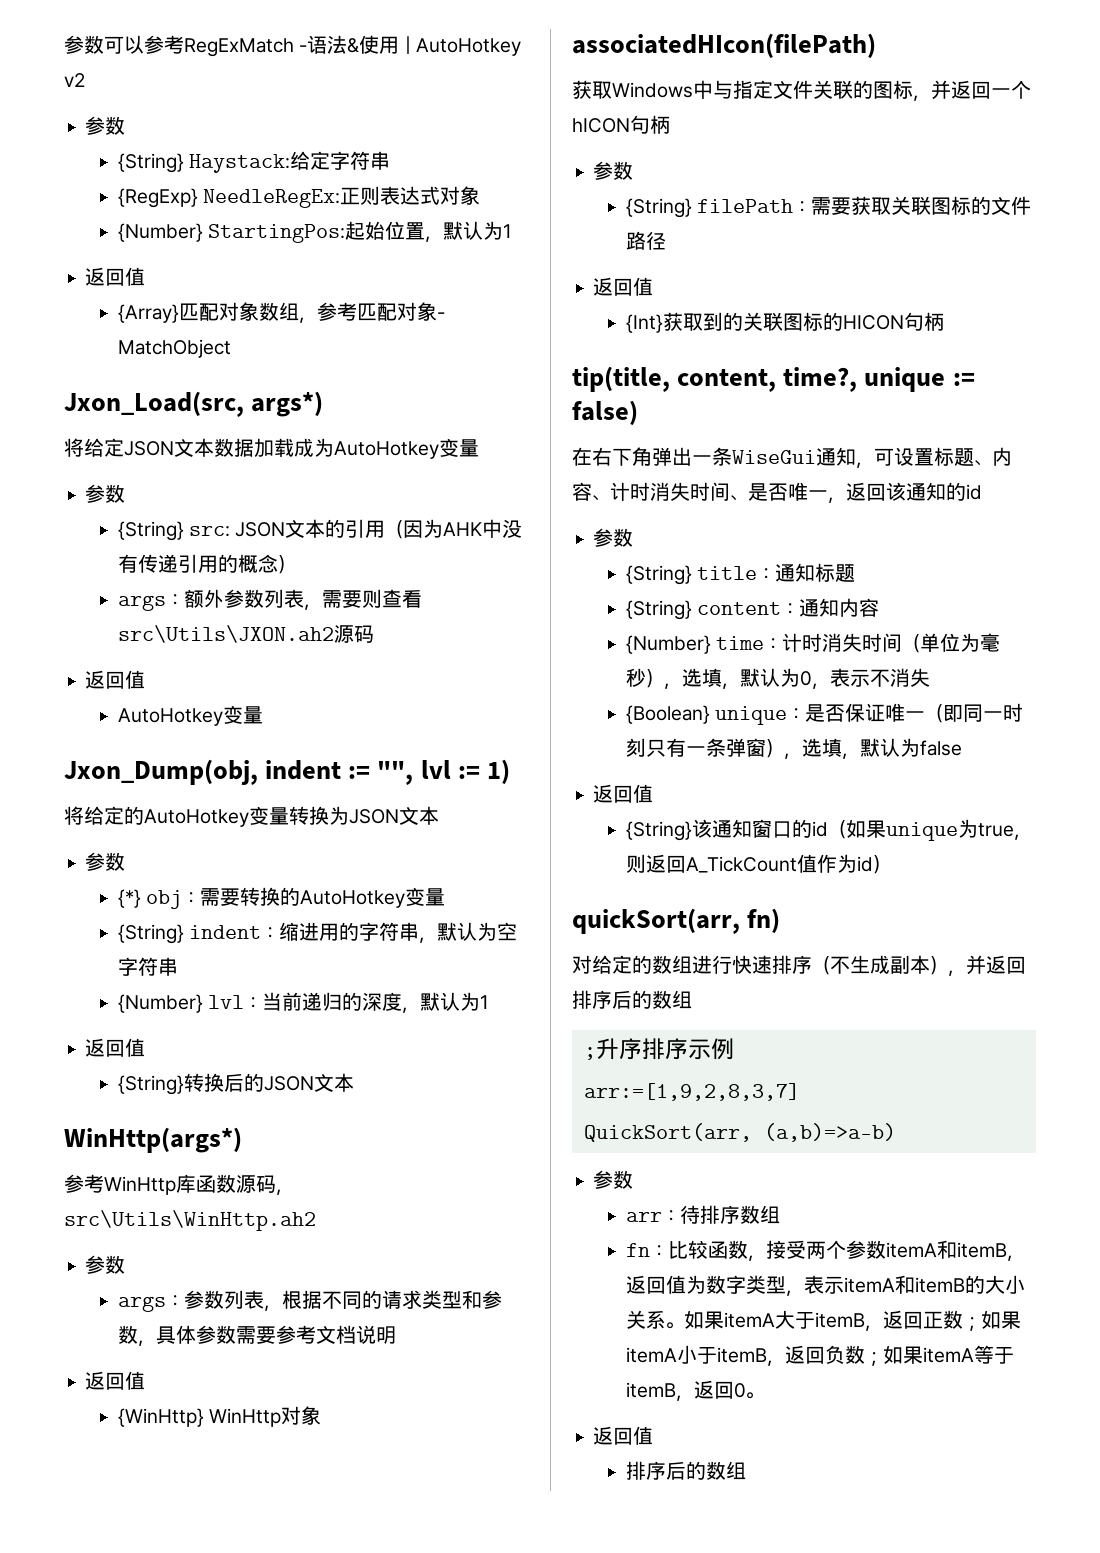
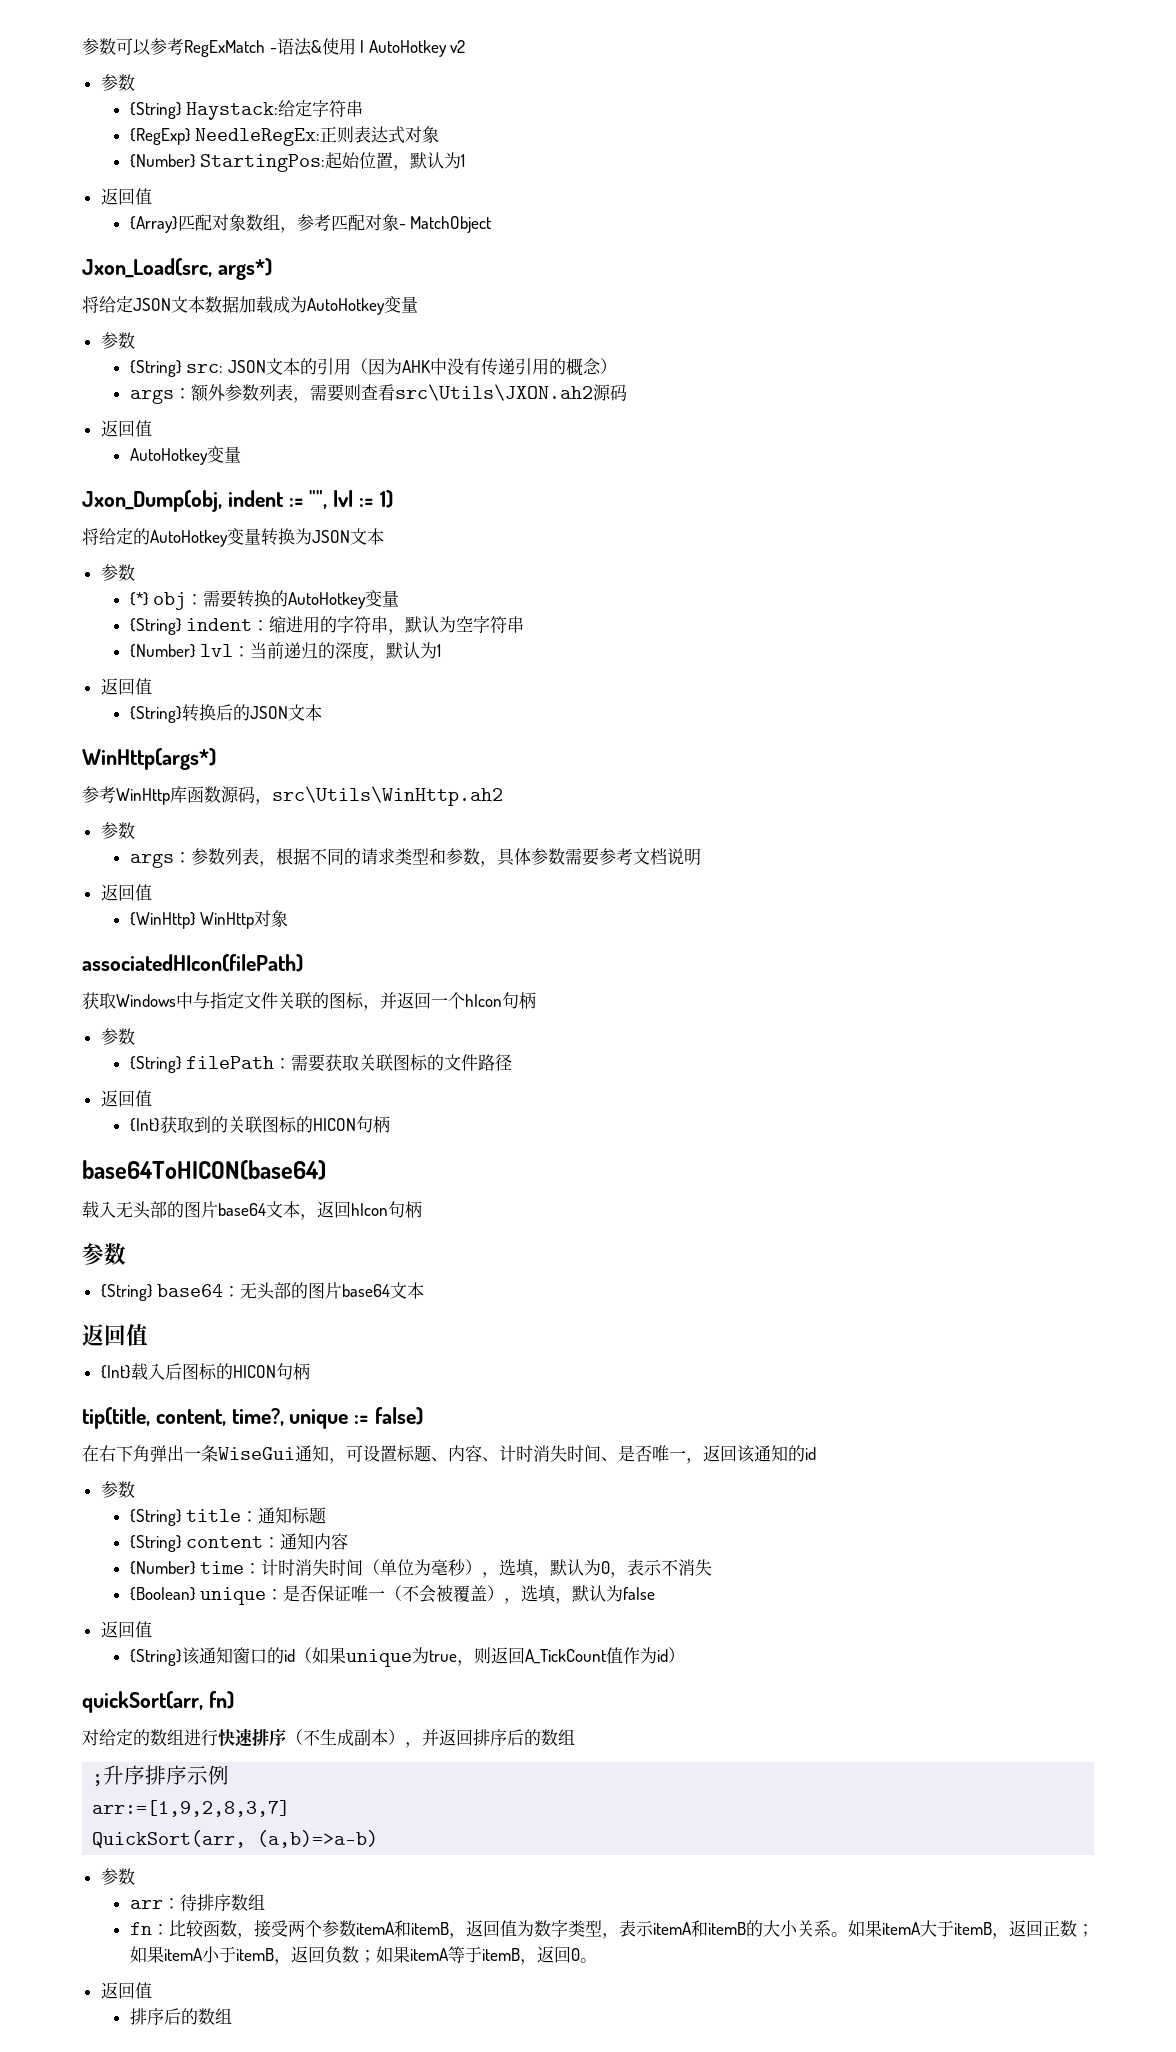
[572,118,630,133] hICON -> [465,994,502,1007] hIcon
(944, 321) none -> [82,1160,326,1180] [82,1201,422,1220] [82,1243,126,1265] [100,1282,425,1301] [82,1324,148,1346] [100,1363,310,1380] // base64ToHICON(base64) // 载入无头部的图片base64文本，返回hIcon句柄 // 参数 // {String} base64：无头部的图片base64文本 // 返回值 // {Int}载入后图标的HICON句柄
[942,703,1023,722] [625,738,766,757] 即同一时刻只有一条弹窗 -> [402,1585,488,1603] 不会被覆盖

